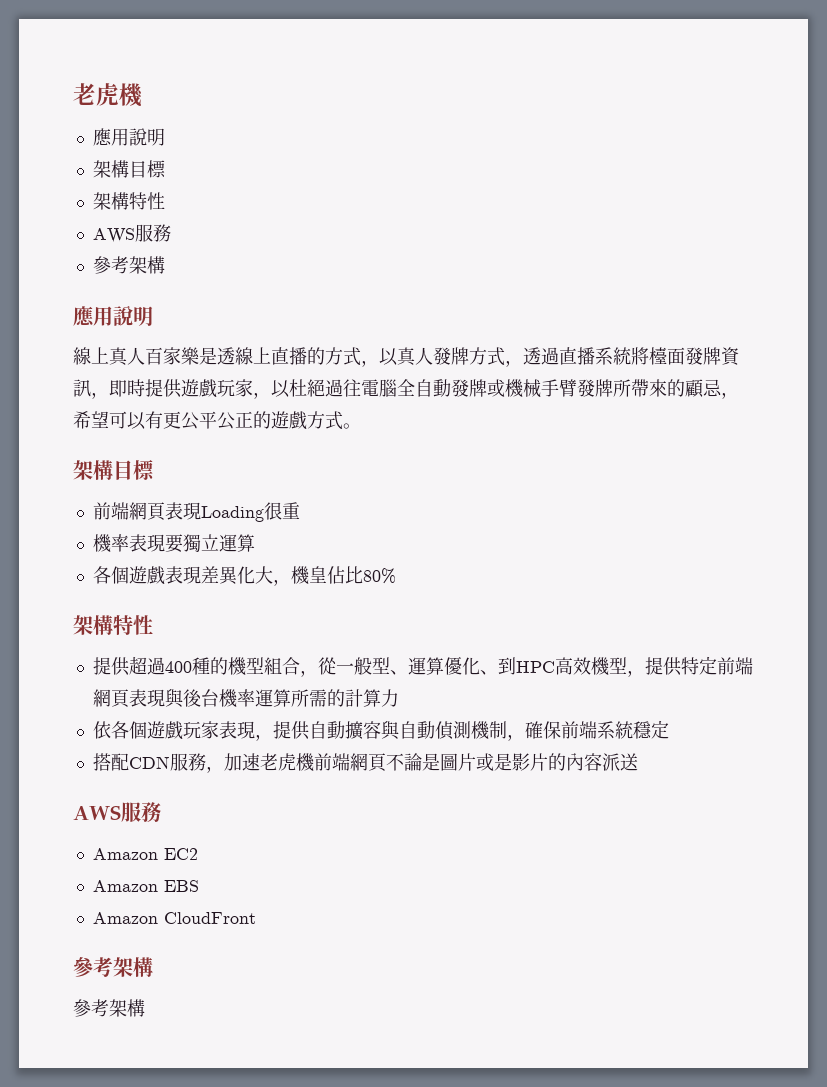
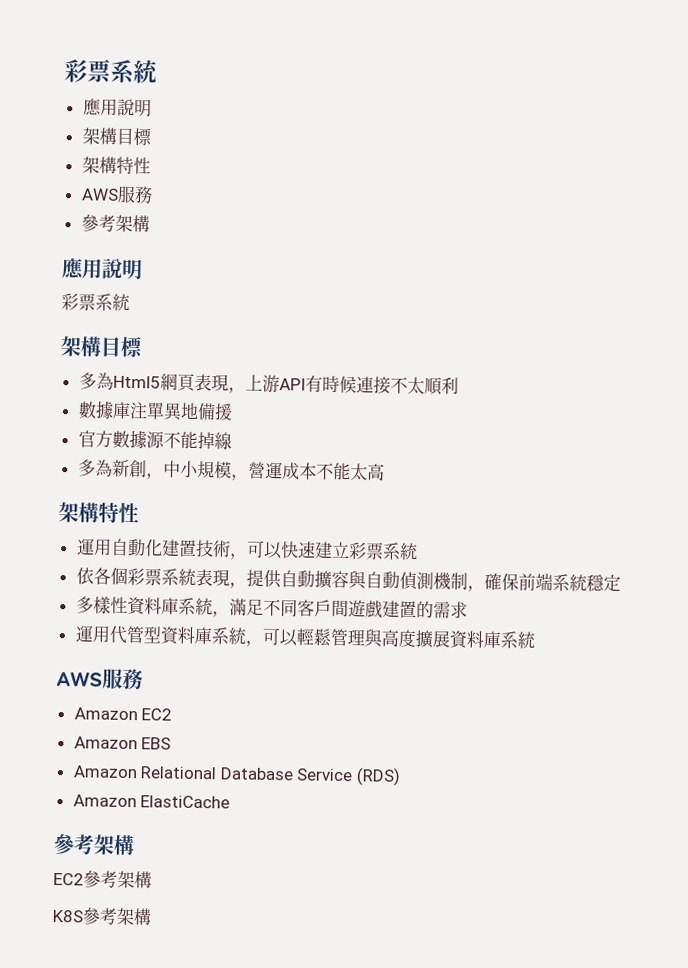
[73,83,143,107] 老虎機 -> [64,59,158,85] 彩票系統
[73,347,740,367] [73,379,739,399] [73,411,361,430] [73,460,155,480] [92,502,300,522] [92,534,255,553] [92,566,396,586] [73,615,153,635] [92,656,753,677] [92,688,399,708] 線上真人百家樂是透線上直播的方式，以真人發牌方式，透過直播系統將檯面發牌資訊，即時提供遊戲玩家，以杜絕過往電腦全自動發牌或機械手臂發牌所帶來的顧忌，希望可以有更公平公正的遊戲方式。 // 架構目標 // 前端網頁表現Loading很重 // 機率表現要獨立運算 // 各個遊戲表現差異化大，機皇佔比80% // 架構特性 // 提供超過400種的機型組合，從一般型、運算優化、到HPC高效機型，提供特定前端網頁表現與後台機率運算所需的計算力 -> [61,293,130,311] [60,336,144,358] [78,372,459,396] [77,400,233,421] [77,429,232,450] [77,459,385,481] [58,502,139,524] [75,538,418,561] 彩票系統 // 架構目標 // 多為Html5網頁表現，上游API有時候連接不太順利 // 數據庫注單異地備援 // 官方數據源不能掉線 // 多為新創，中小規模，營運成本不能太高 // 架構特性 // 運用自動化建置技術，可以快速建立彩票系統
[146,721,219,740] 遊戲玩家 -> [126,567,196,586] 彩票系統
[92,753,638,773] 搭配CDN服務，加速老虎機前端網頁不論是圖片或是影片的內容派送 -> [75,596,468,619] [74,625,535,649] 多樣性資料庫系統，滿足不同客戶間遊戲建置的需求 // 運用代管型資料庫系統，可以輕鬆管理與高度擴展資料庫系統
[163,912,256,924] [73,957,153,977] [73,999,145,1017] CloudFront // 參考架構 // 參考架構 -> [140,766,402,786] [72,794,231,809] [53,833,135,856] [53,870,152,889] [52,907,152,926] Relational Database Service (RDS) // Amazon ElastiCache // 參考架構 // EC2參考架構 // K8S參考架構

